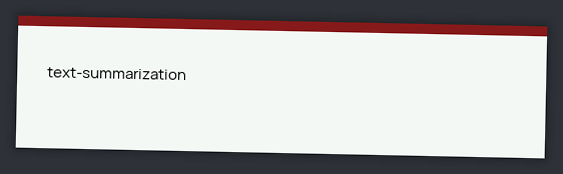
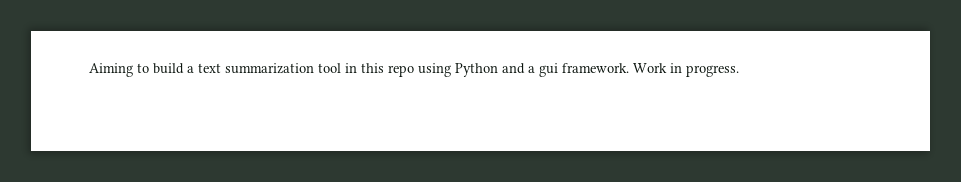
[47,67,187,81] text-summarization -> [89,63,739,77] Aiming to build a text summarization tool in this repo using Python and a gui framework. Work in progress.

